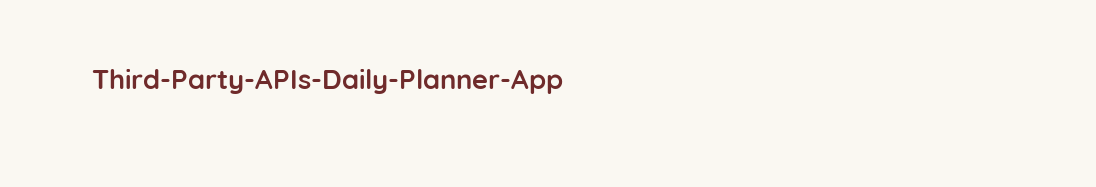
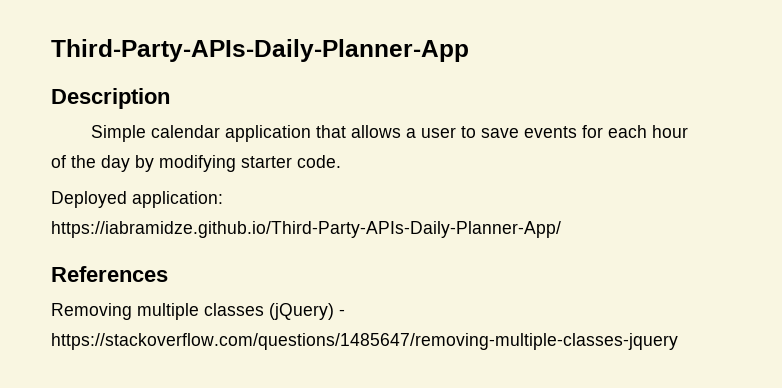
(563, 81) none -> [51,88,170,109] [91,125,689,142] [51,155,341,172] [51,191,223,208] [51,221,561,238] [51,266,168,282] [51,303,345,320] [51,333,678,350] // Description // Simple calendar application that allows a user to save events for each hour of the day by modifying starter code. // Deployed application: https://iabramidze.github.io/Third-Party-APIs-Daily-Planner-App/ // References // Removing multiple classes (jQuery) - https://stackoverflow.com/questions/1485647/removing-multiple-classes-jquery

